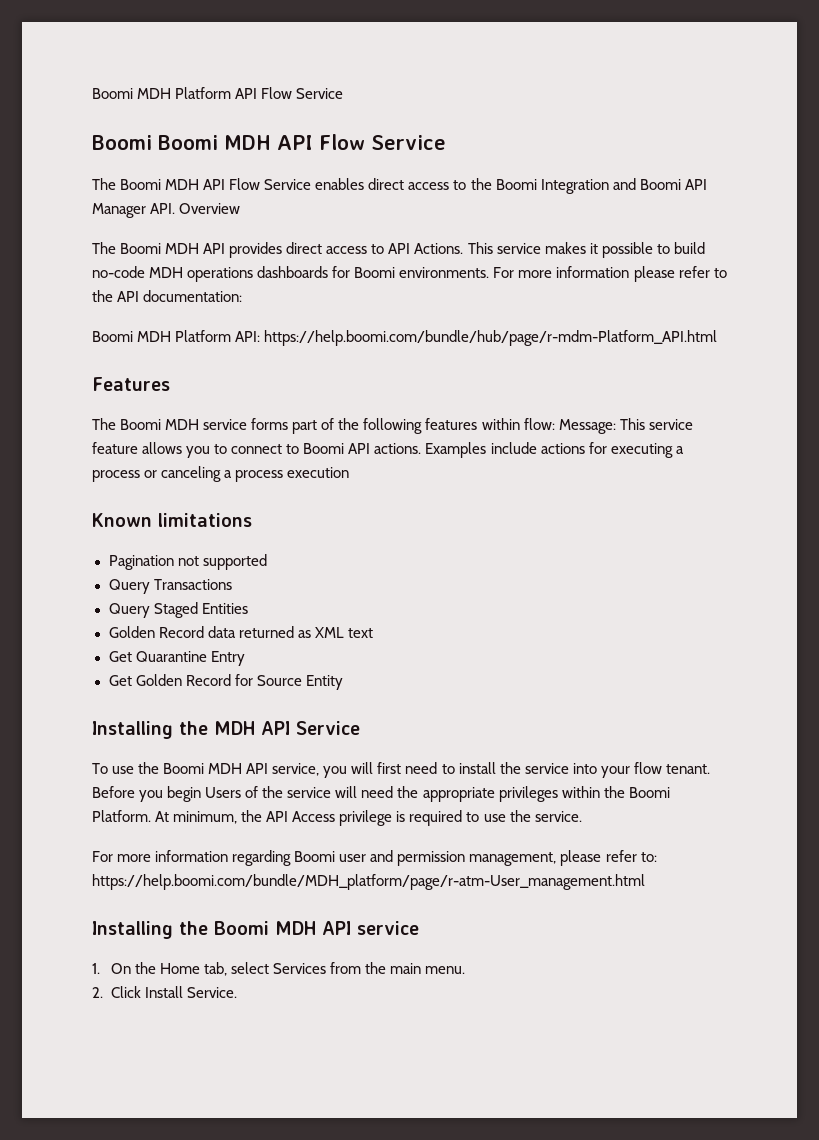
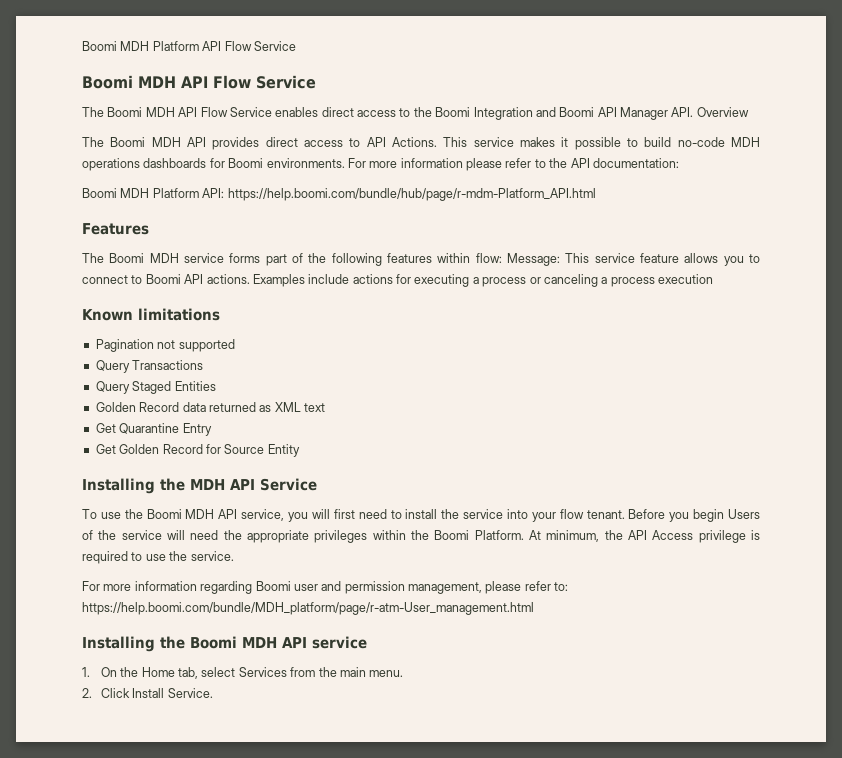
[158,135,218,150] Boomi -> (133, 82) none

